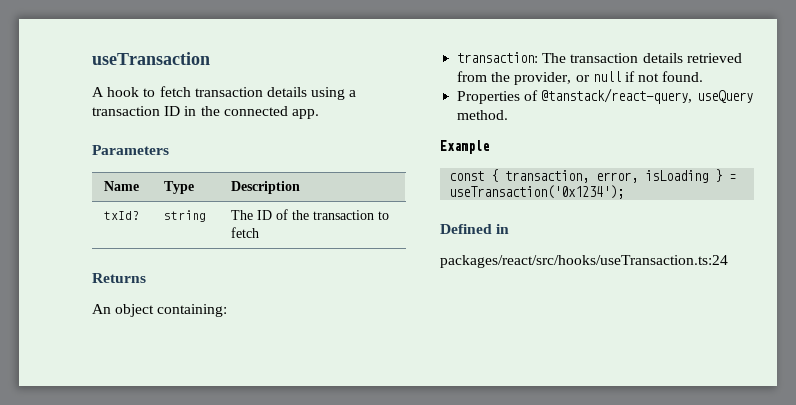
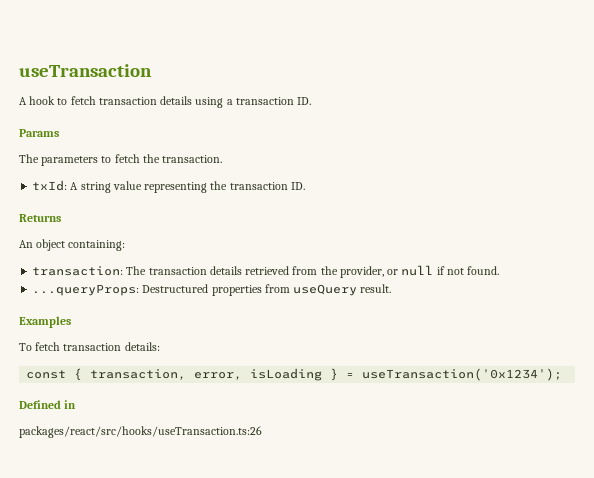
[164,106,319,119] [92,145,169,155] [104,181,140,191] [164,181,195,194] [231,181,301,194] [104,211,140,220] [164,210,207,222] [231,209,390,220] [231,227,260,238] ID in the connected app. // Parameters // Name | Type | Description // txId? | string | The ID of the transaction to fetch -> [297,97,312,105] [19,129,59,137] [19,154,223,166] [32,180,305,193] ID. // Params // The parameters to fetch the transaction. // txId: A string value representing the transaction ID.
[457,88,753,104] [457,110,509,120] [440,140,489,154] Properties of @tanstack/react-query, useQuery method. // Example -> [32,284,392,296] [19,316,71,328] [19,342,160,351] ...queryProps: Destructured properties from useQuery result. // Examples // To fetch transaction details:
[440,255,728,268] packages/react/src/hooks/useTransaction.ts:24 -> [19,426,262,438] packages/react/src/hooks/useTransaction.ts:26

